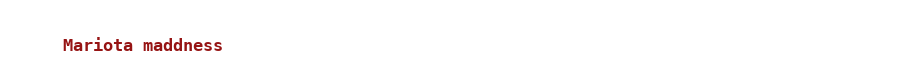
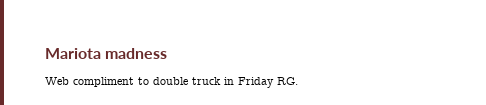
[143,38,223,51] maddness -> [105,48,168,59] [45,77,298,88] madness // Web compliment to double truck in Friday RG.

